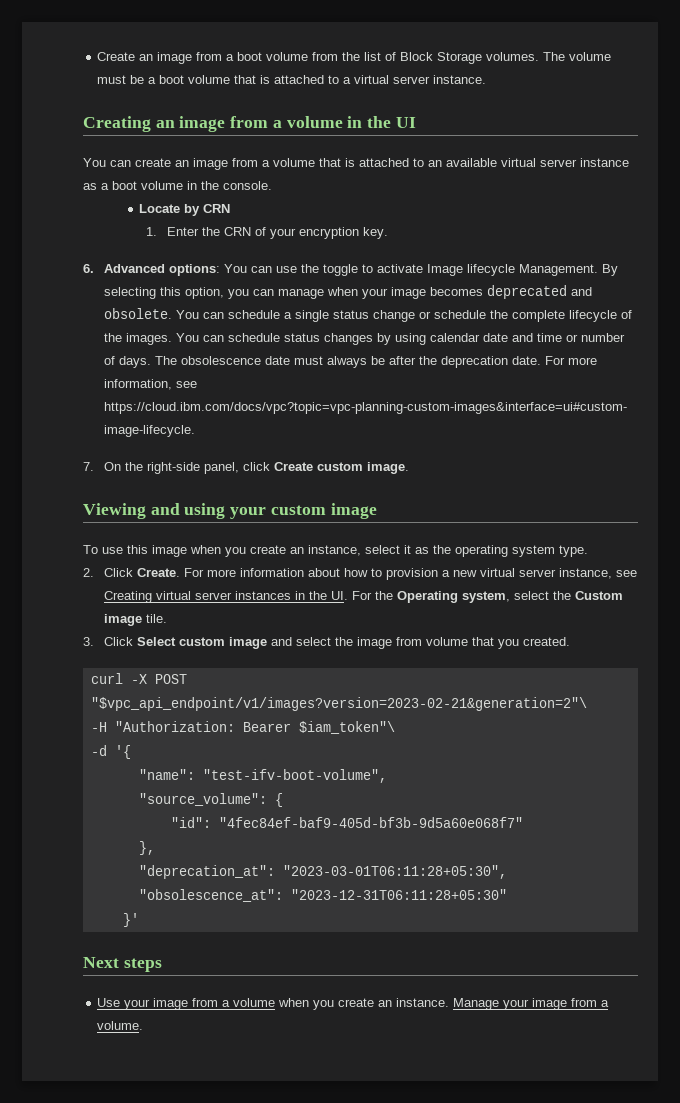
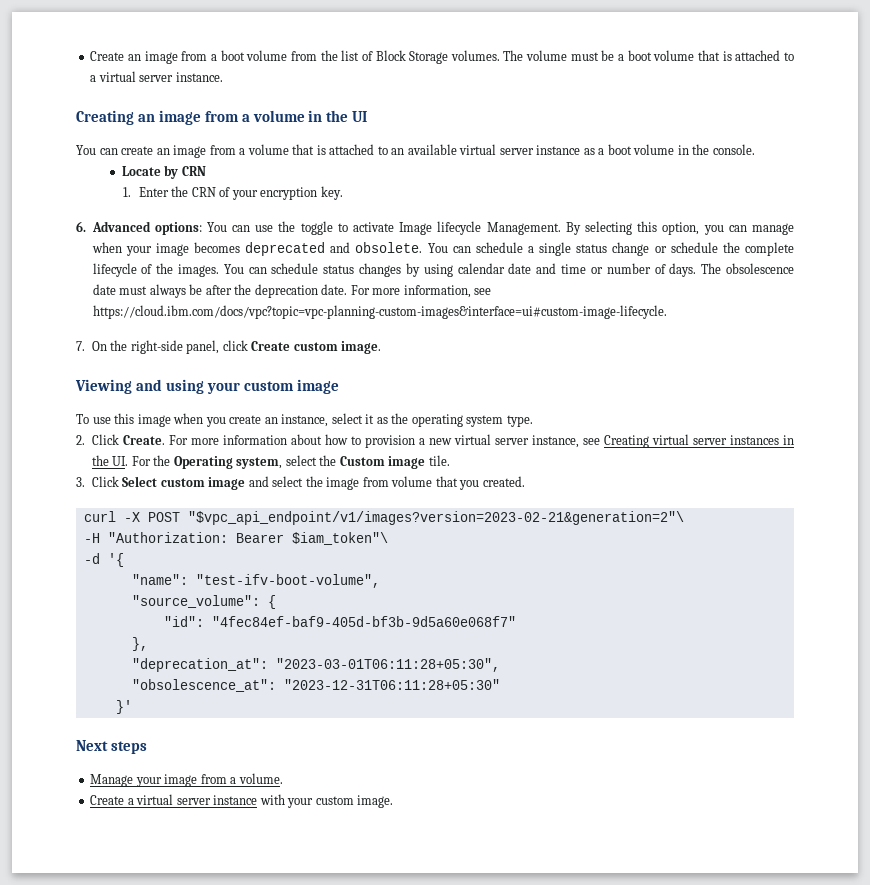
[97,998,450,1010] Use your image from a volume when you create an instance. -> (147, 747) none
(144, 1025) none -> [90,794,394,808] // Create a virtual server instance with your custom image.

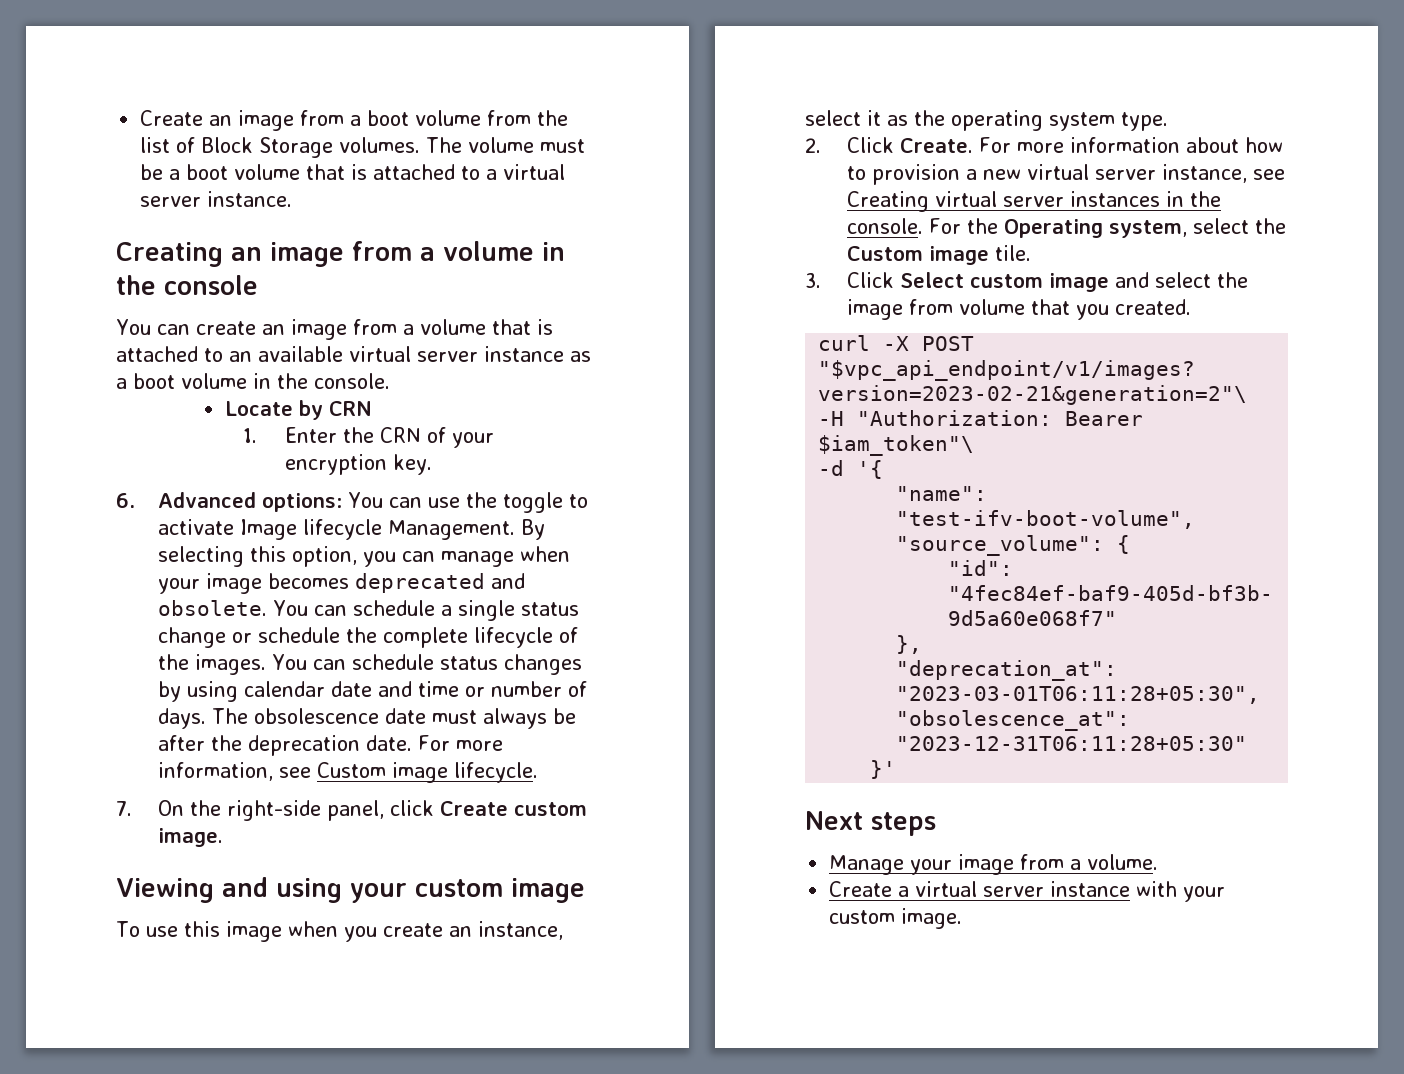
[352,111,368,122] UI -> [164,275,258,295] console
[92,305,667,319] https://cloud.ibm.com/docs/vpc?topic=vpc-planning-custom-images&interface=ui#custom-image-lifecycle. -> [317,762,539,783] Custom image lifecycle.
[112,456,129,466] UI. -> [847,218,924,234] console.

